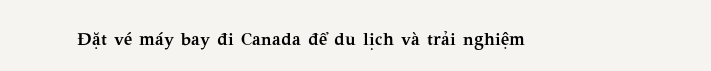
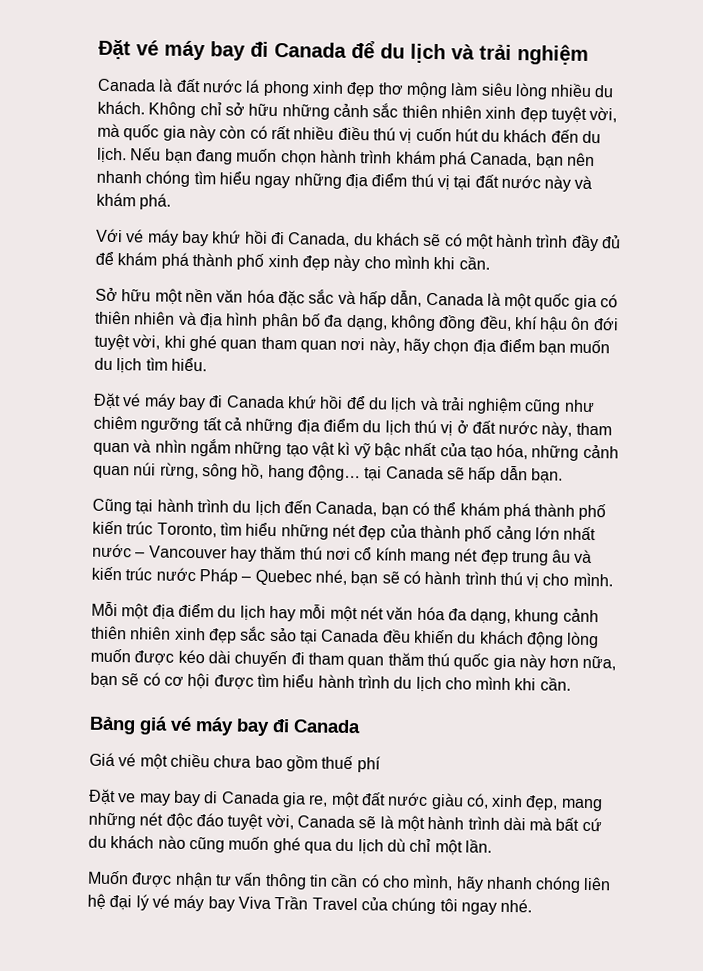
(525, 41) none -> [97,78,615,100] [97,100,618,123] [97,123,602,144] [97,147,595,169] [96,170,593,192] [96,192,172,210] [96,228,622,252] [95,251,490,272] [95,287,619,311] [95,310,619,333] [94,333,611,356] [94,357,207,374] [93,392,595,415] [93,415,612,438] [93,438,619,461] [93,462,563,484] [92,498,607,521] [92,520,597,543] [92,543,593,566] [91,566,613,589] [91,601,599,625] [91,625,600,649] [90,648,617,671] [90,672,571,693] [89,716,361,736] [89,752,381,773] [88,788,603,812] [88,812,602,832] [88,835,492,856] [87,870,612,893] [87,893,533,915] // Canada là đất nước lá phong xinh đẹp thơ mộng làm siêu lòng nhiều du khách. Không chỉ sở hữu những cảnh sắc thiên nhiên xinh đẹp tuyệt vời, mà quốc gia này còn có rất nhiều điều thú vị cuốn hút du khách đến du lịch. Nếu bạn đang muốn chọn hành trình khám phá Canada, bạn nên nhanh chóng tìm hiểu ngay những địa điểm thú vị tại đất nước này và khám phá. // Với vé máy bay khứ hồi đi Canada, du khách sẽ có một hành trình đầy đủ để khám phá thành phố xinh đẹp này cho mình khi cần. // Sở hữu một nền văn hóa đặc sắc và hấp dẫn, Canada là một quốc gia có thiên nhiên và địa hình phân bố đa dạng, không đồng đều, khí hậu ôn đới tuyệt vời, khi ghé quan tham quan nơi này, hãy chọn địa điểm bạn muốn du lịch tìm hiểu. // Đặt vé máy bay đi Canada khứ hồi để du lịch và trải nghiệm cũng như chiêm ngưỡng tất cả những địa điểm du lịch thú vị ở đất nước này, tham quan và nhìn ngắm những tạo vật kì vỹ bậc nhất của tạo hóa, những cảnh quan núi rừng, sông hồ, hang động… tại Canada sẽ hấp dẫn bạn. // Cũng tại hành trình du lịch đến Canada, bạn có thể khám phá thành phố kiến trúc Toronto, tìm hiểu những nét đẹp của thành phố cảng lớn nhất nước – Vancouver hay thăm thú nơi cổ kính mang nét đẹp trung âu và kiến trúc nước Pháp – Quebec nhé, bạn sẽ có hành trình thú vị cho mình. // Mỗi một địa điểm du lịch hay mỗi một nét văn hóa đa dạng, khung cảnh thiên nhiên xinh đẹp sắc sảo tại Canada đều khiến du khách động lòng muốn được kéo dài chuyến đi tham quan thăm thú quốc gia này hơn nữa, bạn sẽ có cơ hội được tìm hiểu hành trình du lịch cho mình khi cần. // Bảng giá vé máy bay đi Canada // Giá vé một chiều chưa bao gồm thuế phí // Đặt ve may bay di Canada gia re, một đất nước giàu có, xinh đẹp, mang những nét độc đáo tuyệt vời, Canada sẽ là một hành trình dài mà bất cứ du khách nào cũng muốn ghé qua du lịch dù chỉ một lần. // Muốn được nhận tư vấn thông tin cần có cho mình, hãy nhanh chóng liên hệ đại lý vé máy bay Viva Trần Travel của chúng tôi ngay nhé.

